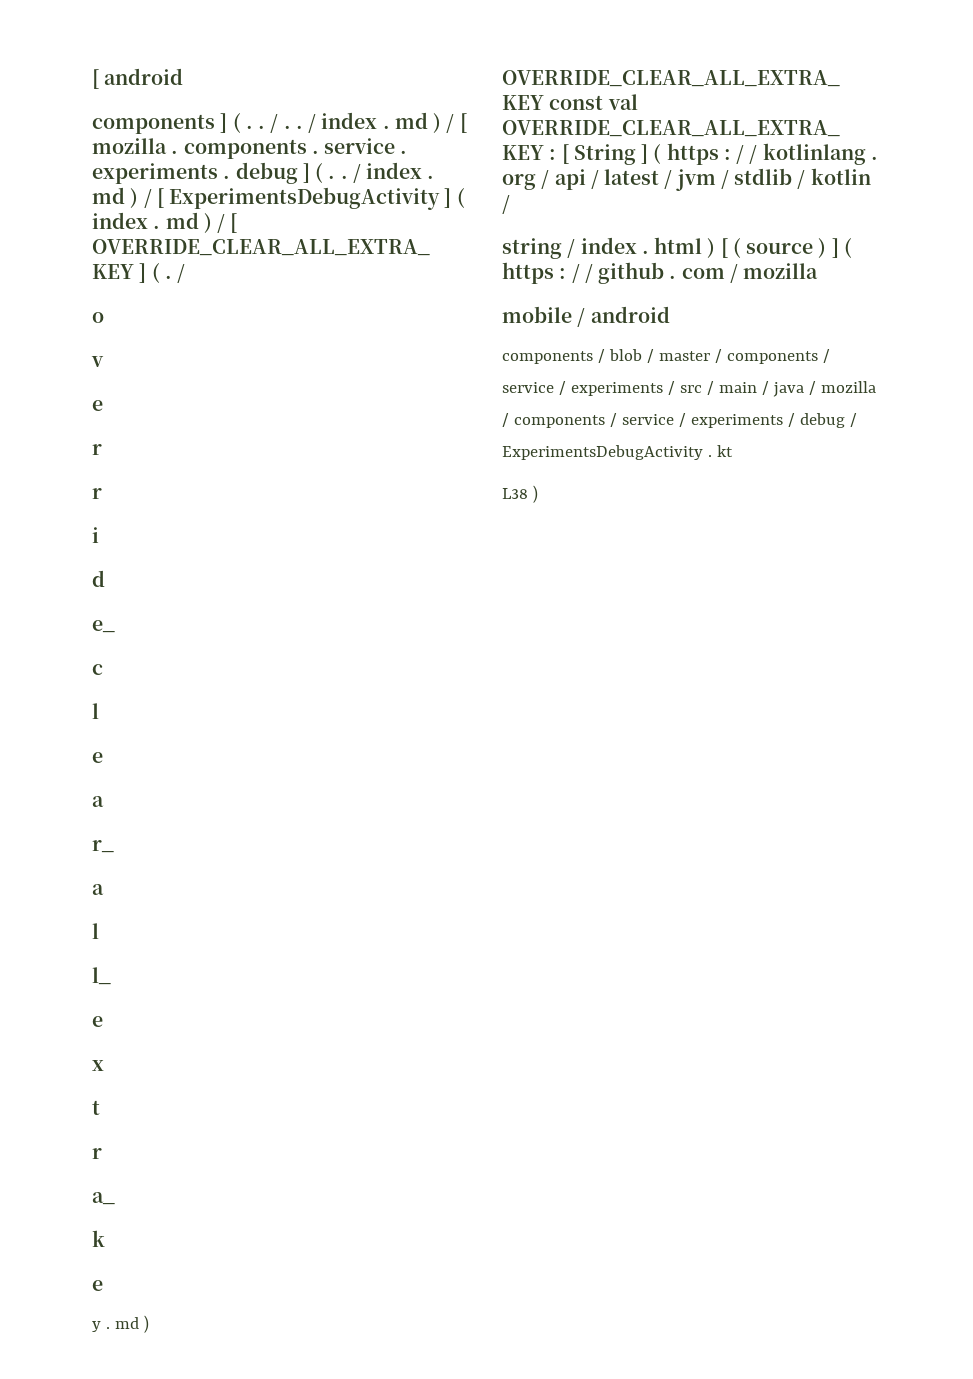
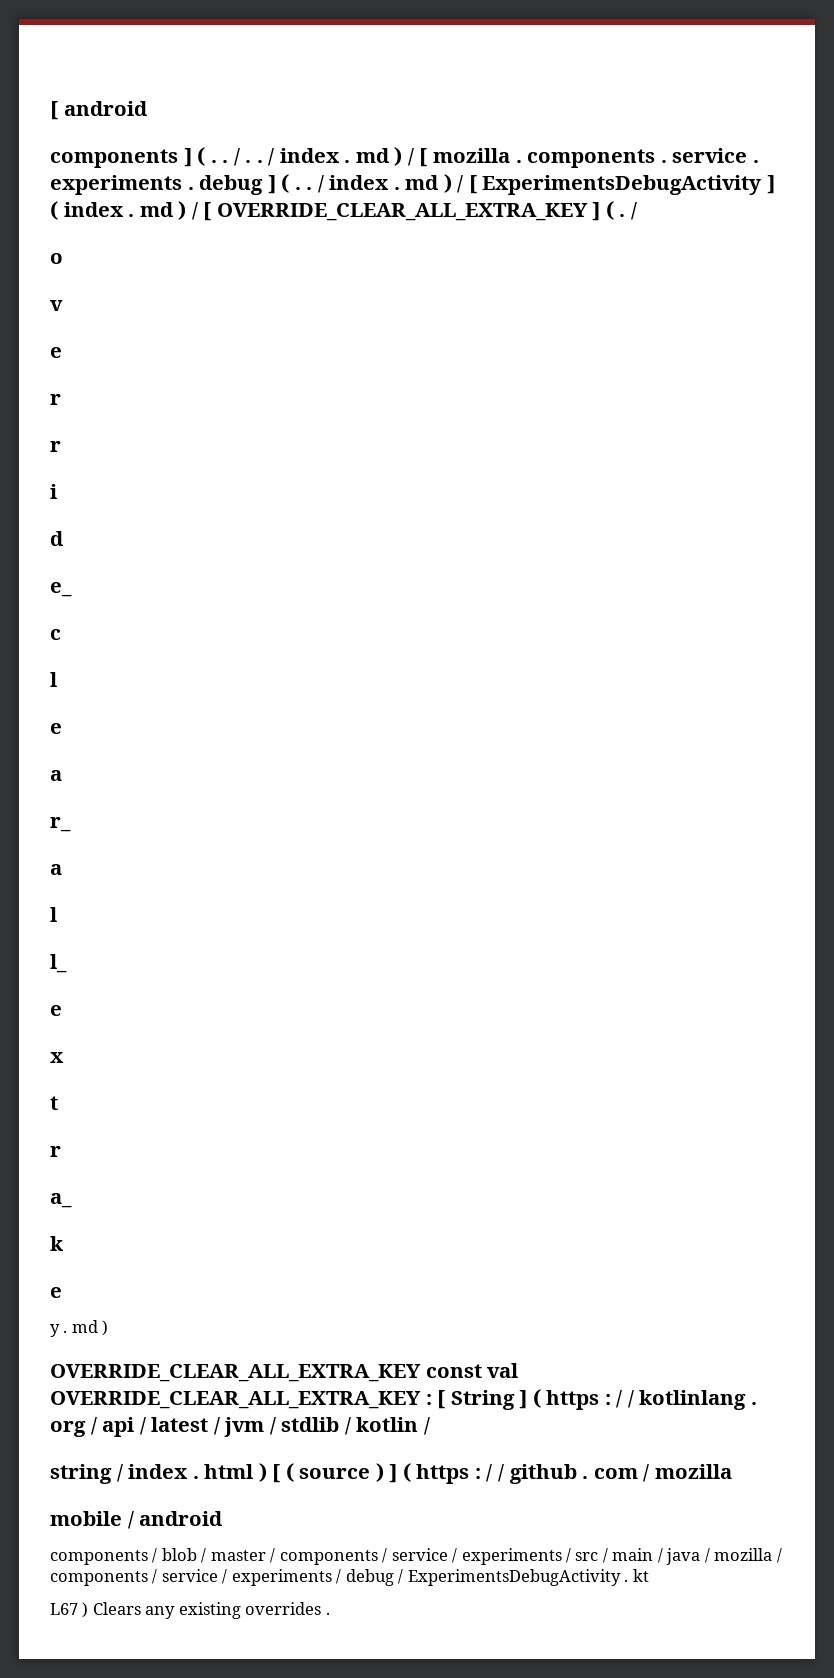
[502,485,538,503] L38 ) -> [50,1602,330,1619] L67 ) Clears any existing overrides .

